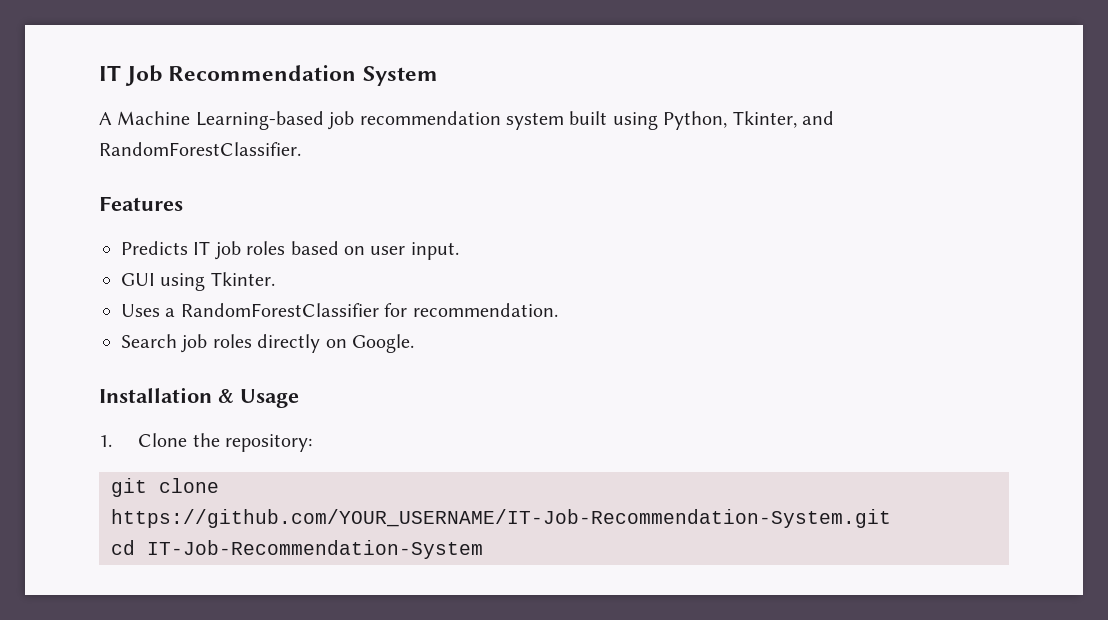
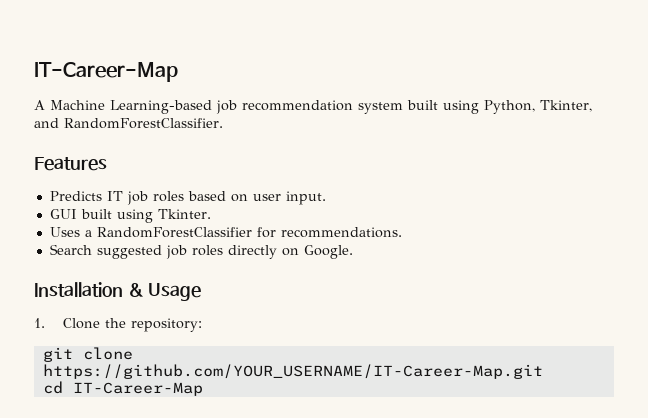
[99,65,438,86] IT Job Recommendation System -> [34,62,178,82] IT-Career-Map
(155, 279) none -> [80,209,112,219] built
[412,303,558,317] recommendation. -> [280,227,402,238] recommendations.
(177, 341) none -> [96,245,162,259] suggested
[111,509,891,528] https://github.com/YOUR_USERNAME/IT-Job-Recommendation-System.git -> [42,364,543,379] https://github.com/YOUR_USERNAME/IT-Career-Map.git
[147,540,483,559] IT-Job-Recommendation-System -> [72,382,203,396] IT-Career-Map

